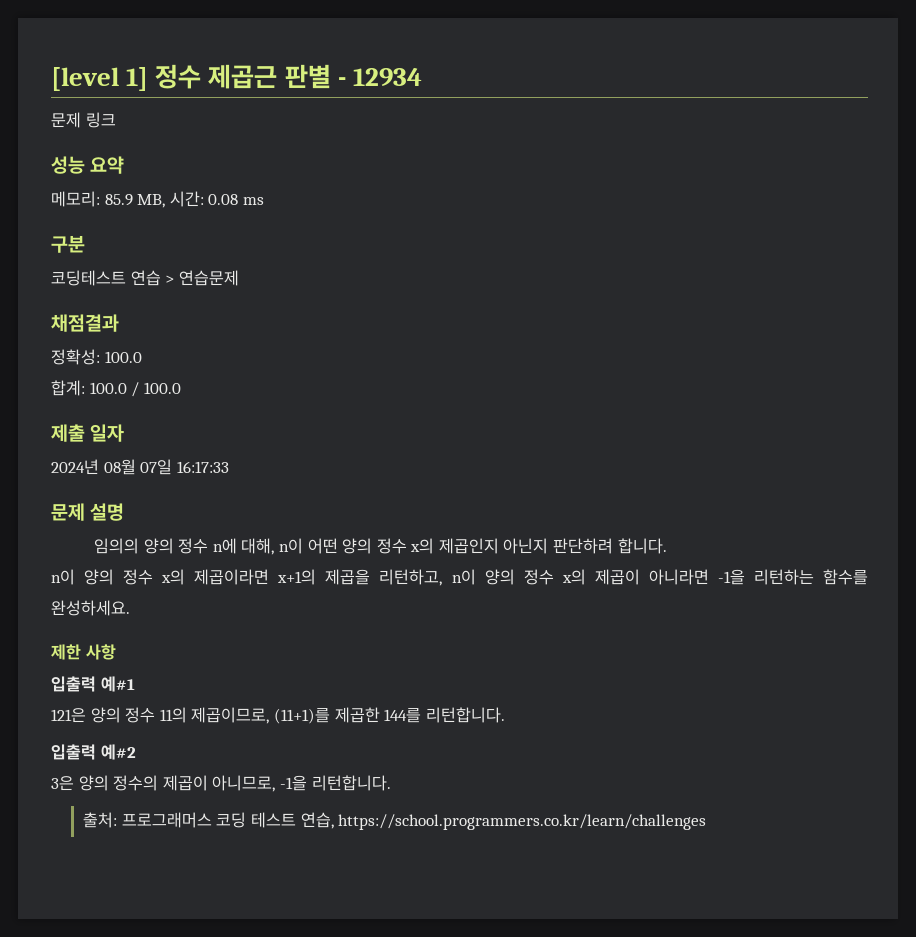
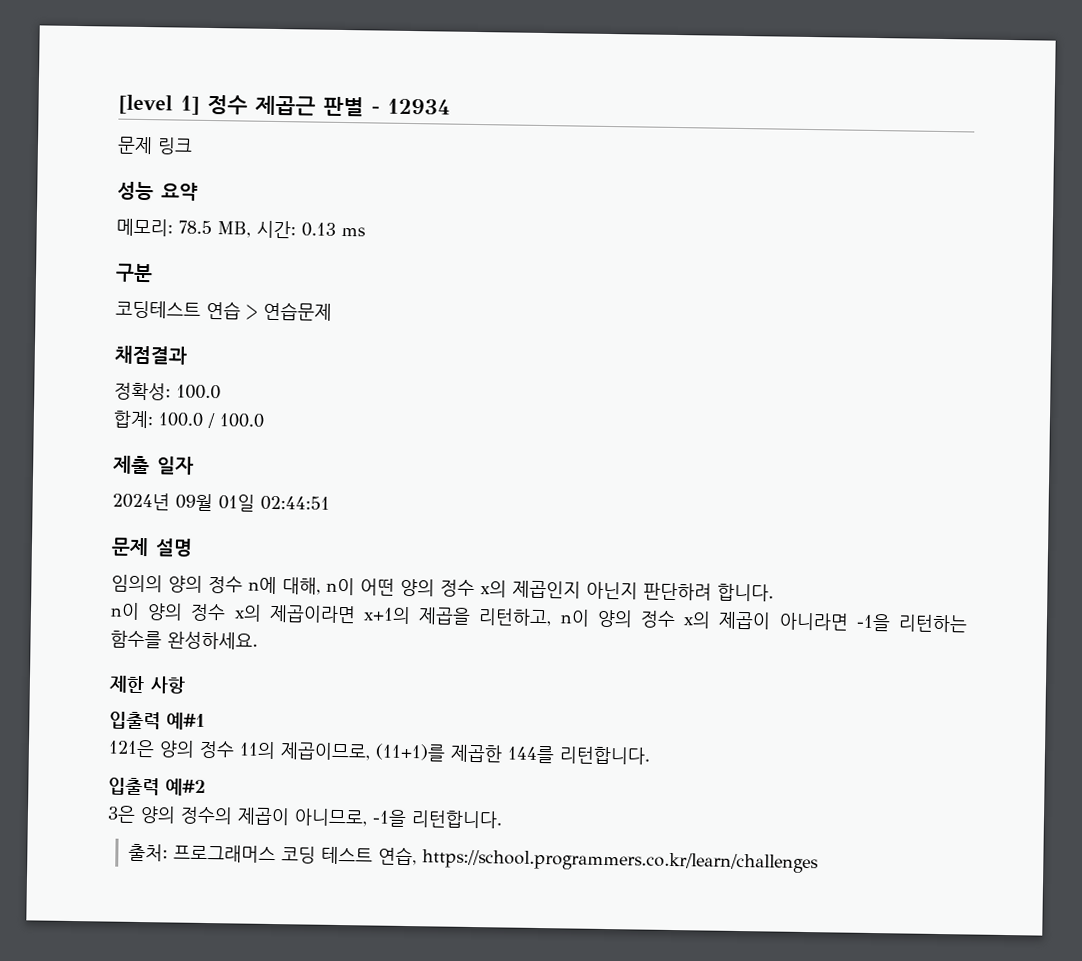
[104,194,133,206] 85.9 -> [178,220,212,235] 78.5
[208,194,239,205] 0.08 -> [301,222,336,237] 0.13
[103,459,229,475] 08월 07일 16:17:33 -> [175,493,330,512] 09월 01일 02:44:51

